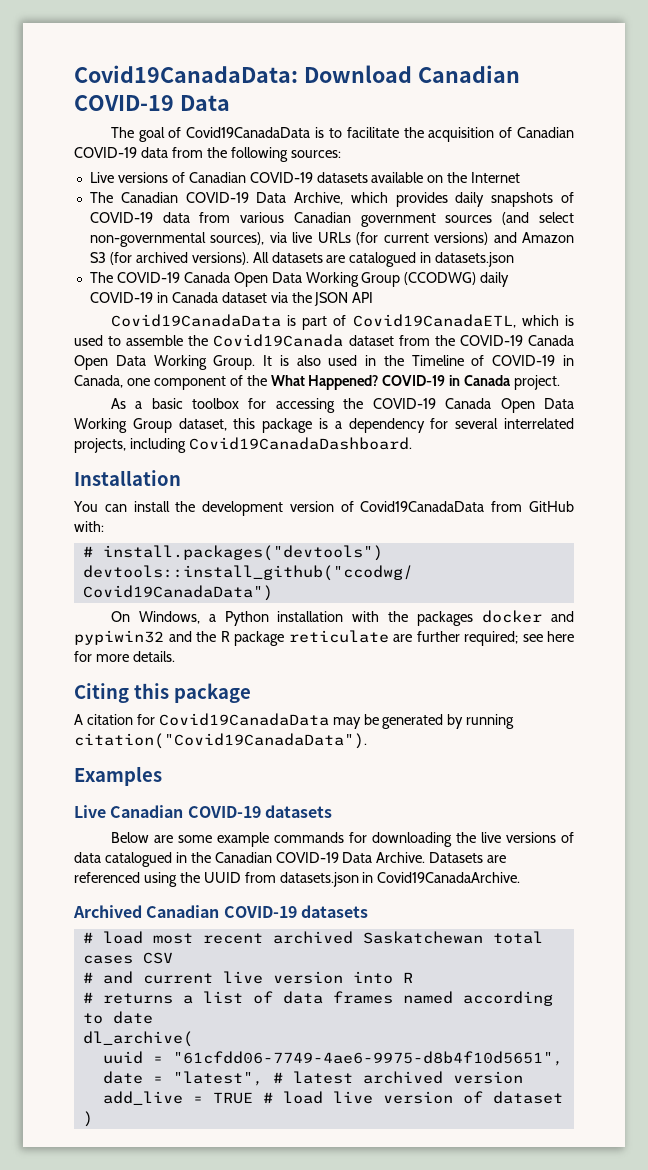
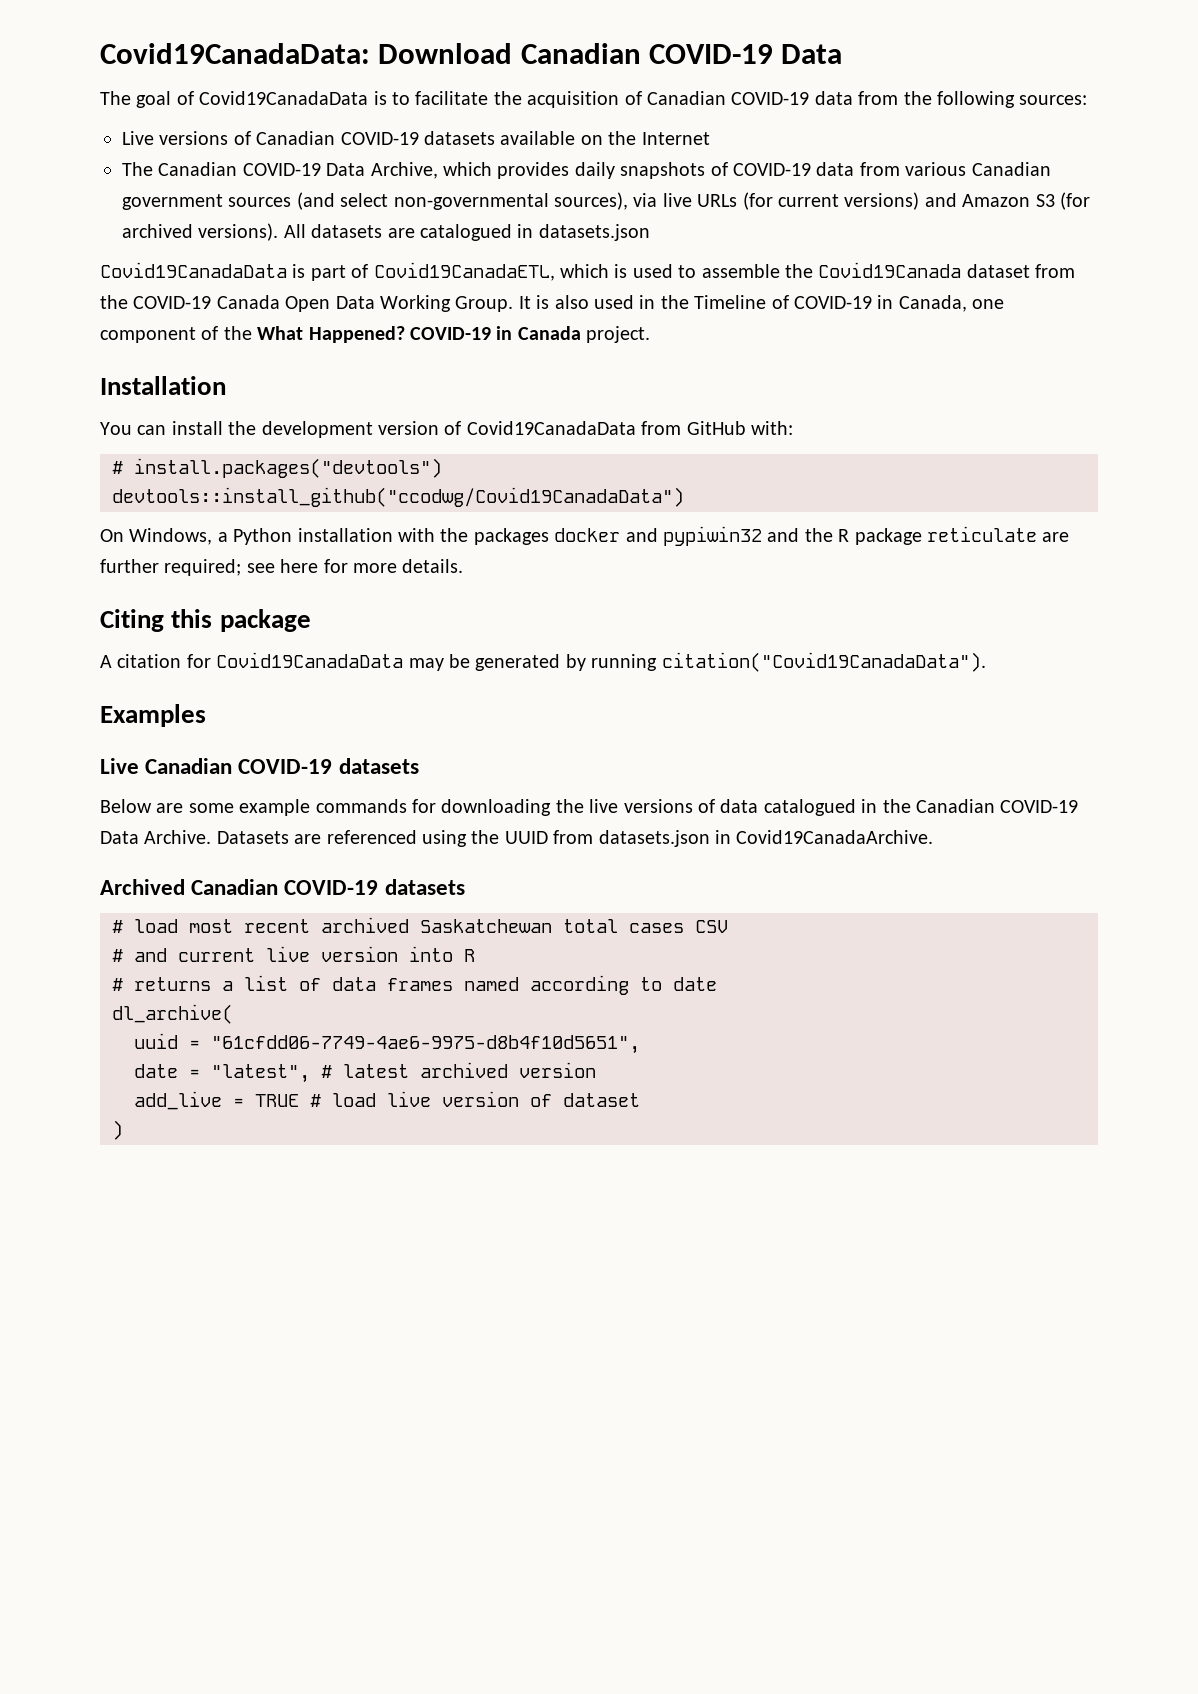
[89,272,510,287] [89,292,374,306] // The COVID-19 Canada Open Data Working Group (CCODWG) daily COVID-19 in Canada dataset via the JSON API -> (650, 232) none
[110,398,574,413] [74,418,575,433] [74,437,412,453] // As a basic toolbox for accessing the COVID-19 Canada Open Data Working Group dataset, this package is a dependency for several interrelated projects, including Covid19CanadaDashboard. -> (651, 334) none

